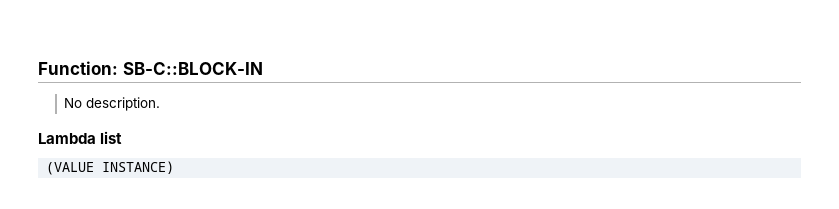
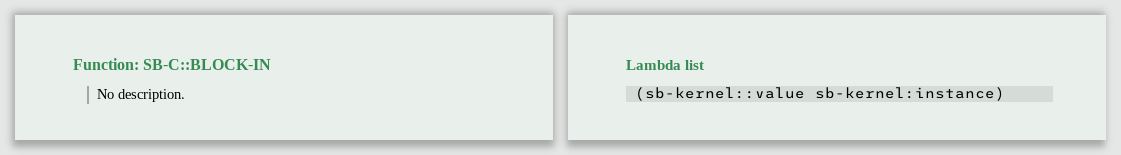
[46,161,175,175] (VALUE INSTANCE) -> [634,87,1005,101] (sb-kernel::value sb-kernel:instance)

